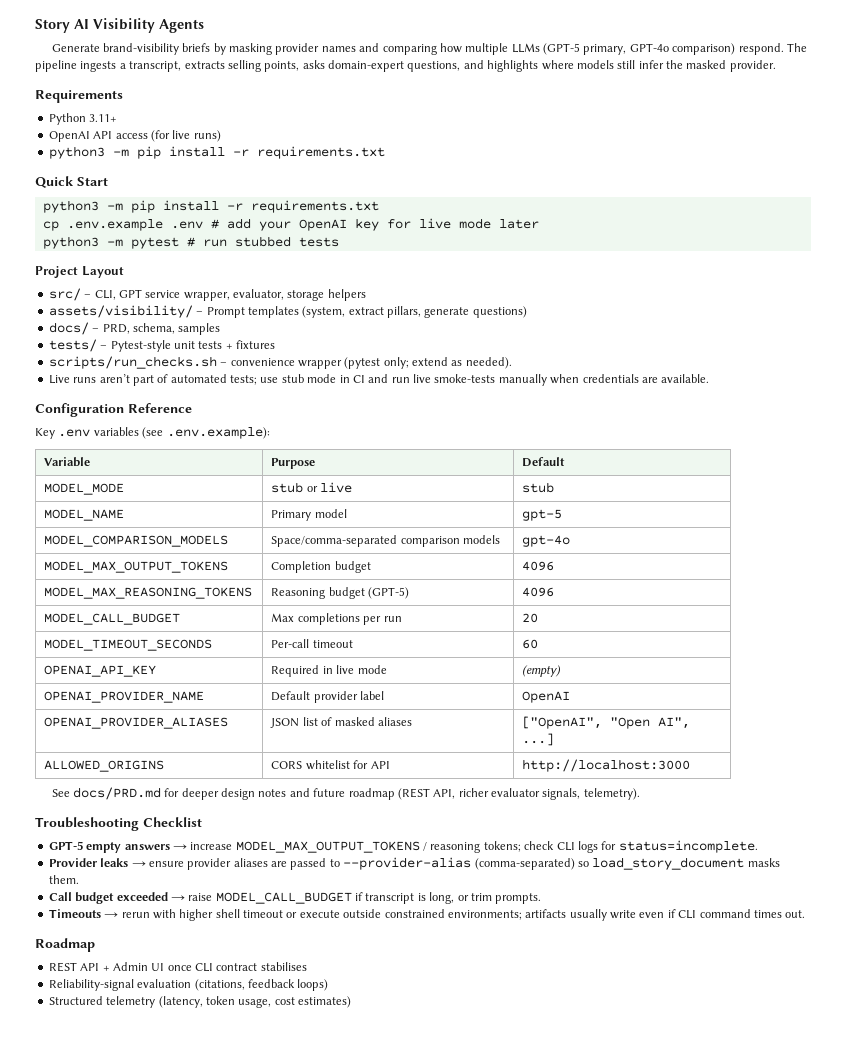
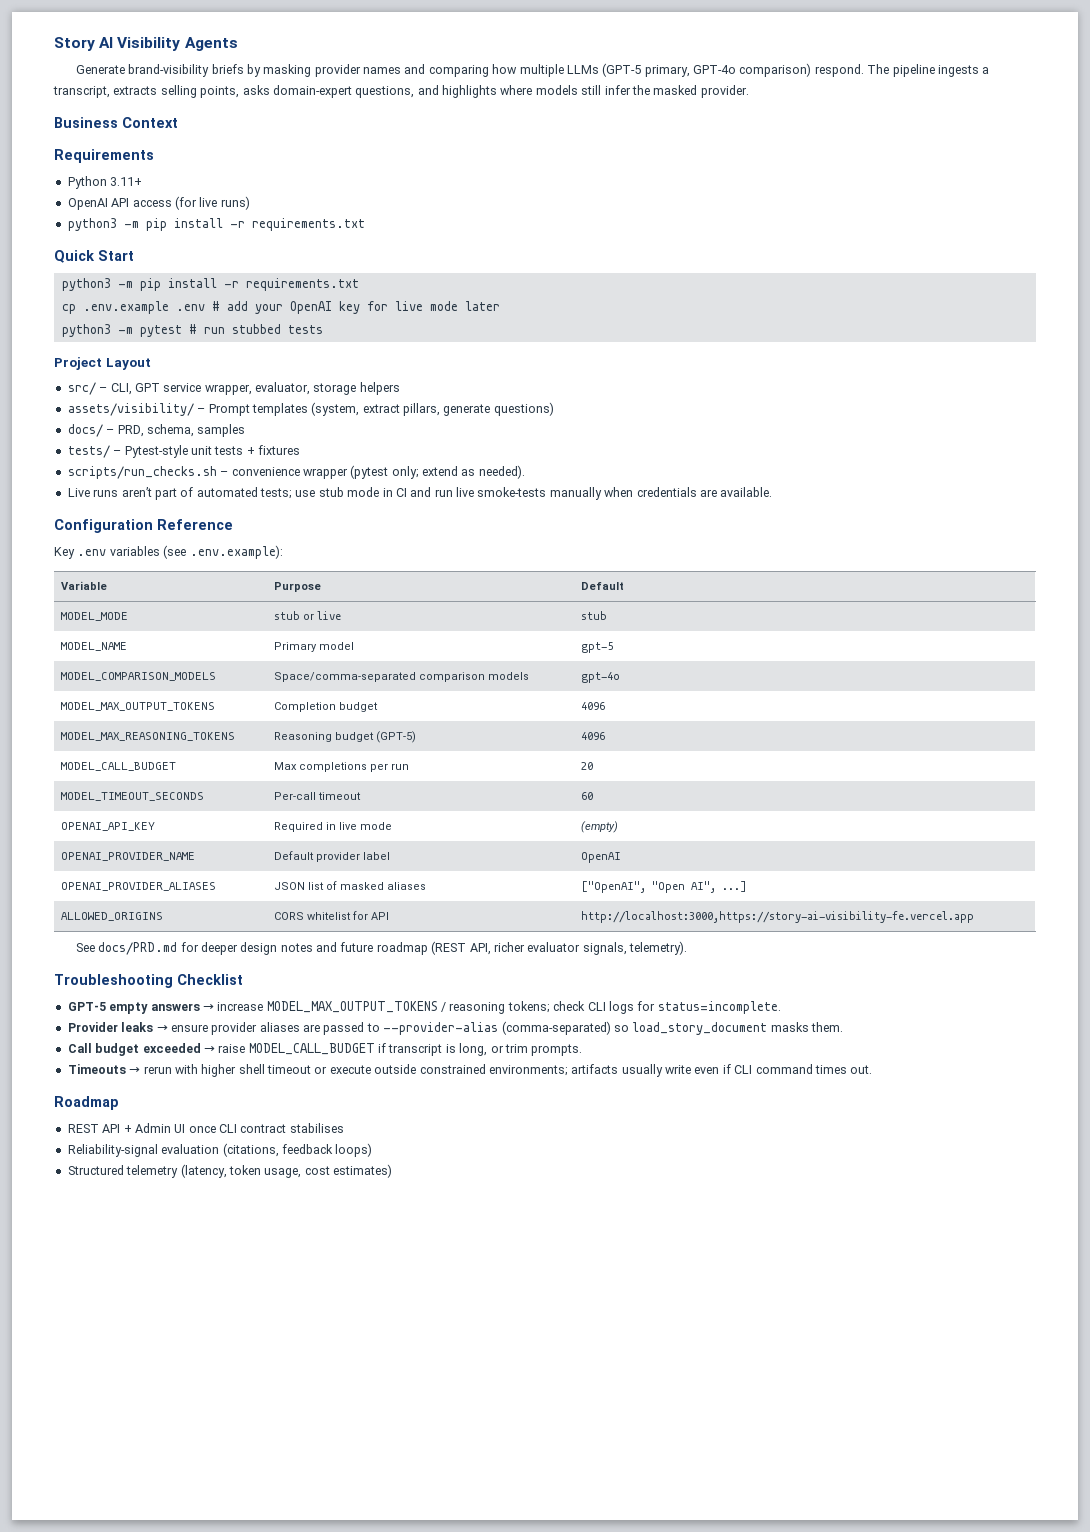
(776, 66) none -> [54,117,178,128] // Business Context
[522,759,691,772] http://localhost:3000 -> [580,911,974,923] http://localhost:3000,https://story-ai-visibility-fe.vercel.app

